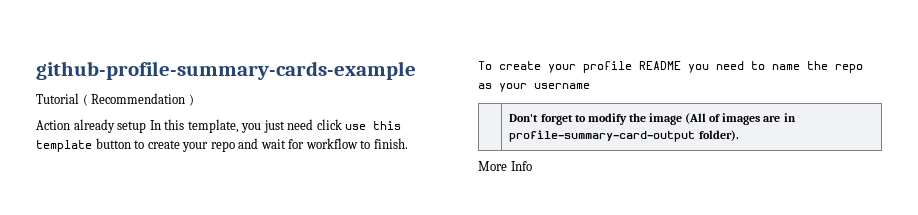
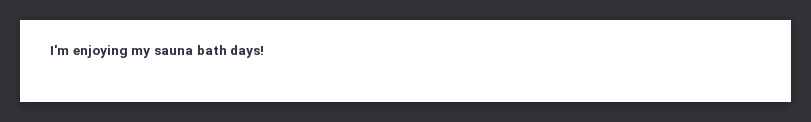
[36,61,416,80] [36,93,194,106] [36,119,402,133] [36,138,408,152] [478,61,863,73] [478,83,590,92] [509,113,796,125] [509,130,739,142] [478,161,532,171] github-profile-summary-cards-example // Tutorial ( Recommendation ) // Action already setup In this template, you just need click use this template button to create your repo and wait for workflow to finish. // To create your profile README you need to name the repo as your username // | Don't forget to modify the image (All of images are in profile-summary-card-output folder). // More Info -> [50,45,265,58] I'm enjoying my sauna bath days!

